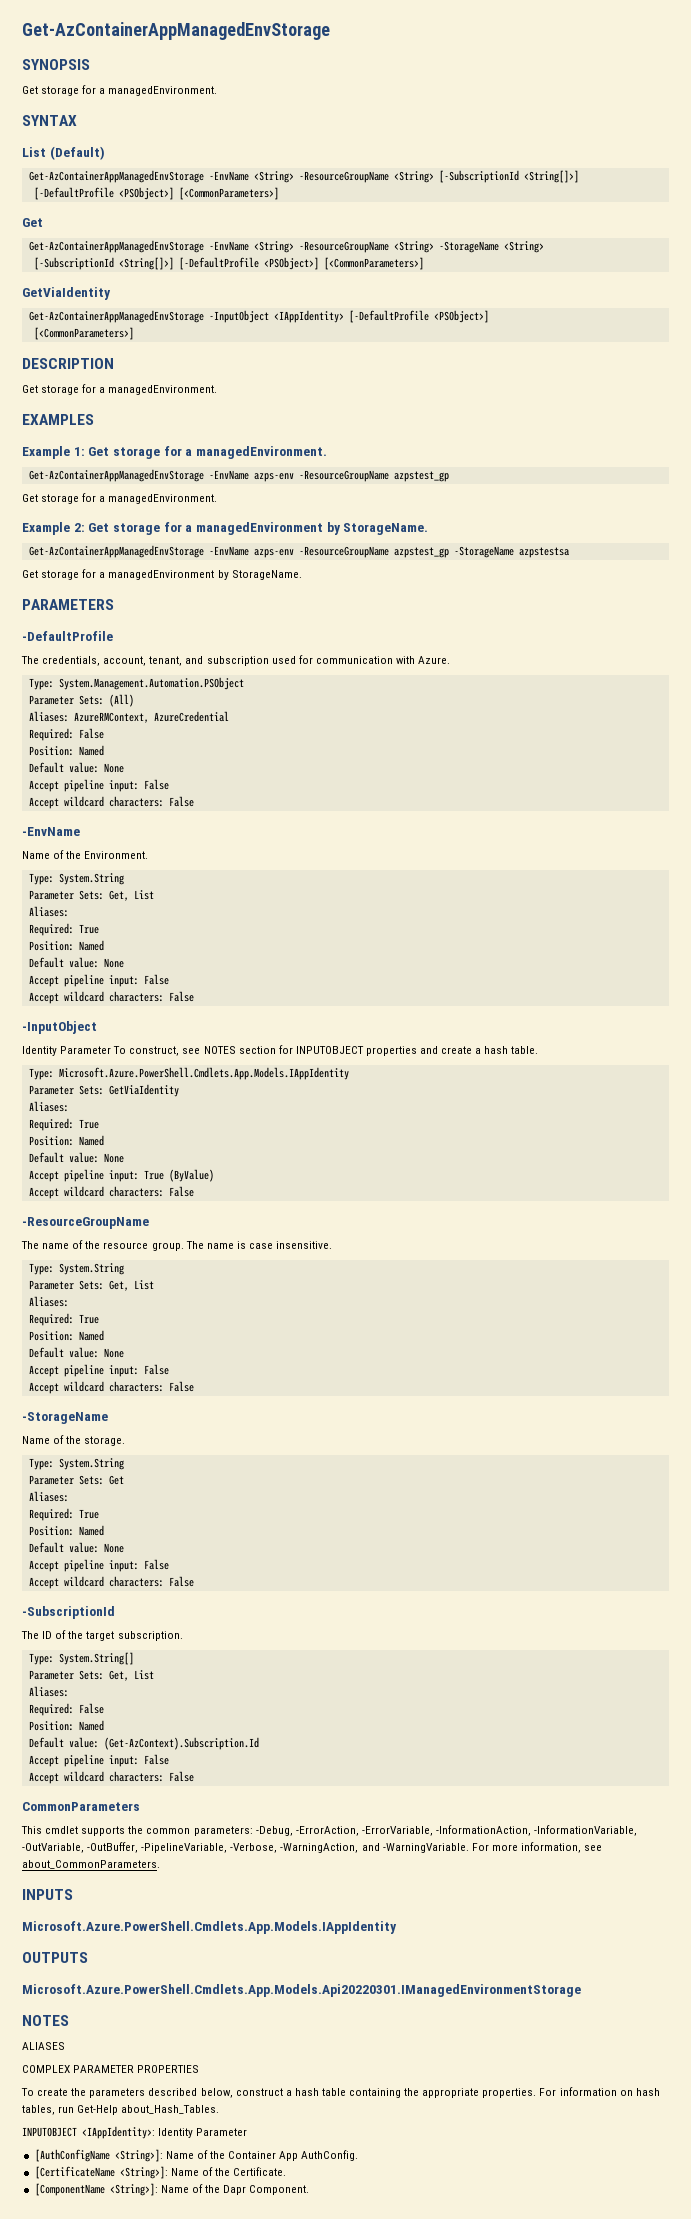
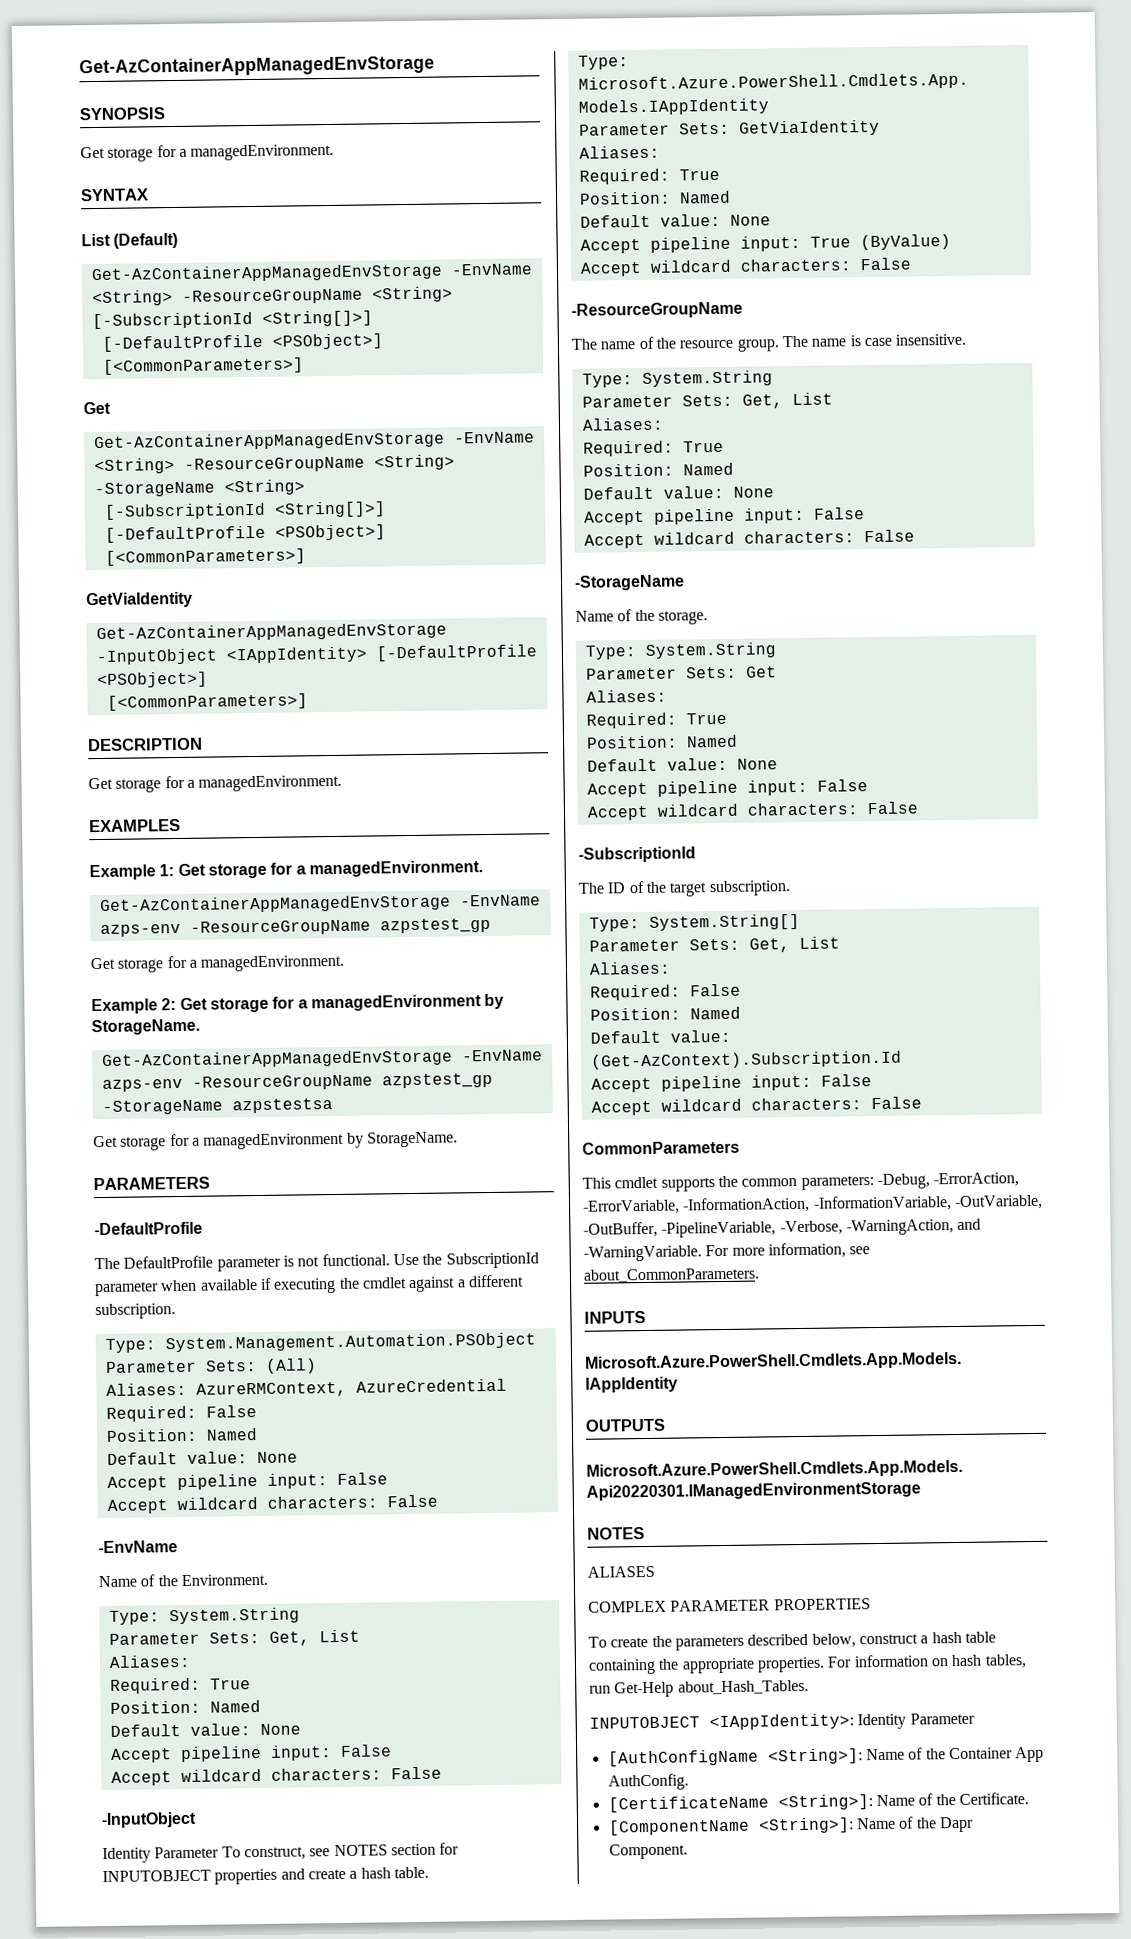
[42,655,451,666] credentials, account, tenant, and subscription used for communication with Azure. -> [123,1252,539,1272] [94,1274,524,1297] [95,1303,176,1320] DefaultProfile parameter is not functional. Use the SubscriptionId parameter when available if executing the cmdlet against a different subscription.

